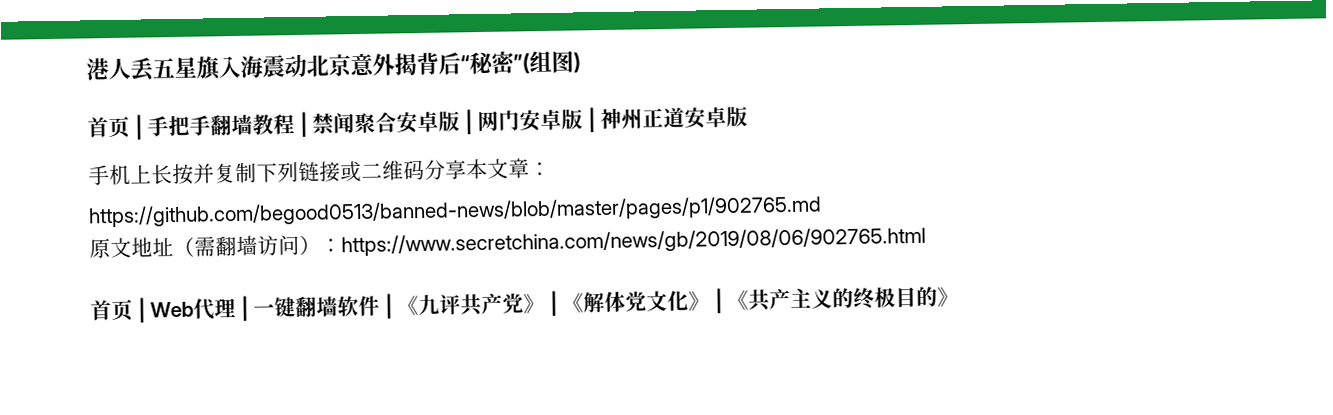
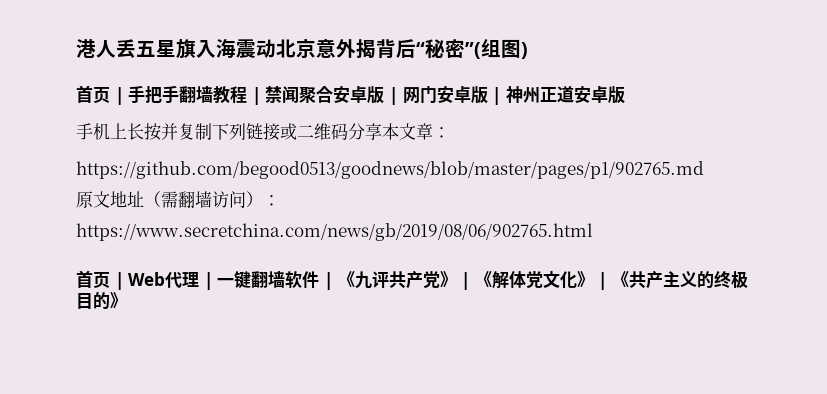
[88,195,822,228] https://github.com/begood0513/banned-news/blob/master/pages/p1/902765.md -> [76,161,704,179] https://github.com/begood0513/goodnews/blob/master/pages/p1/902765.md

